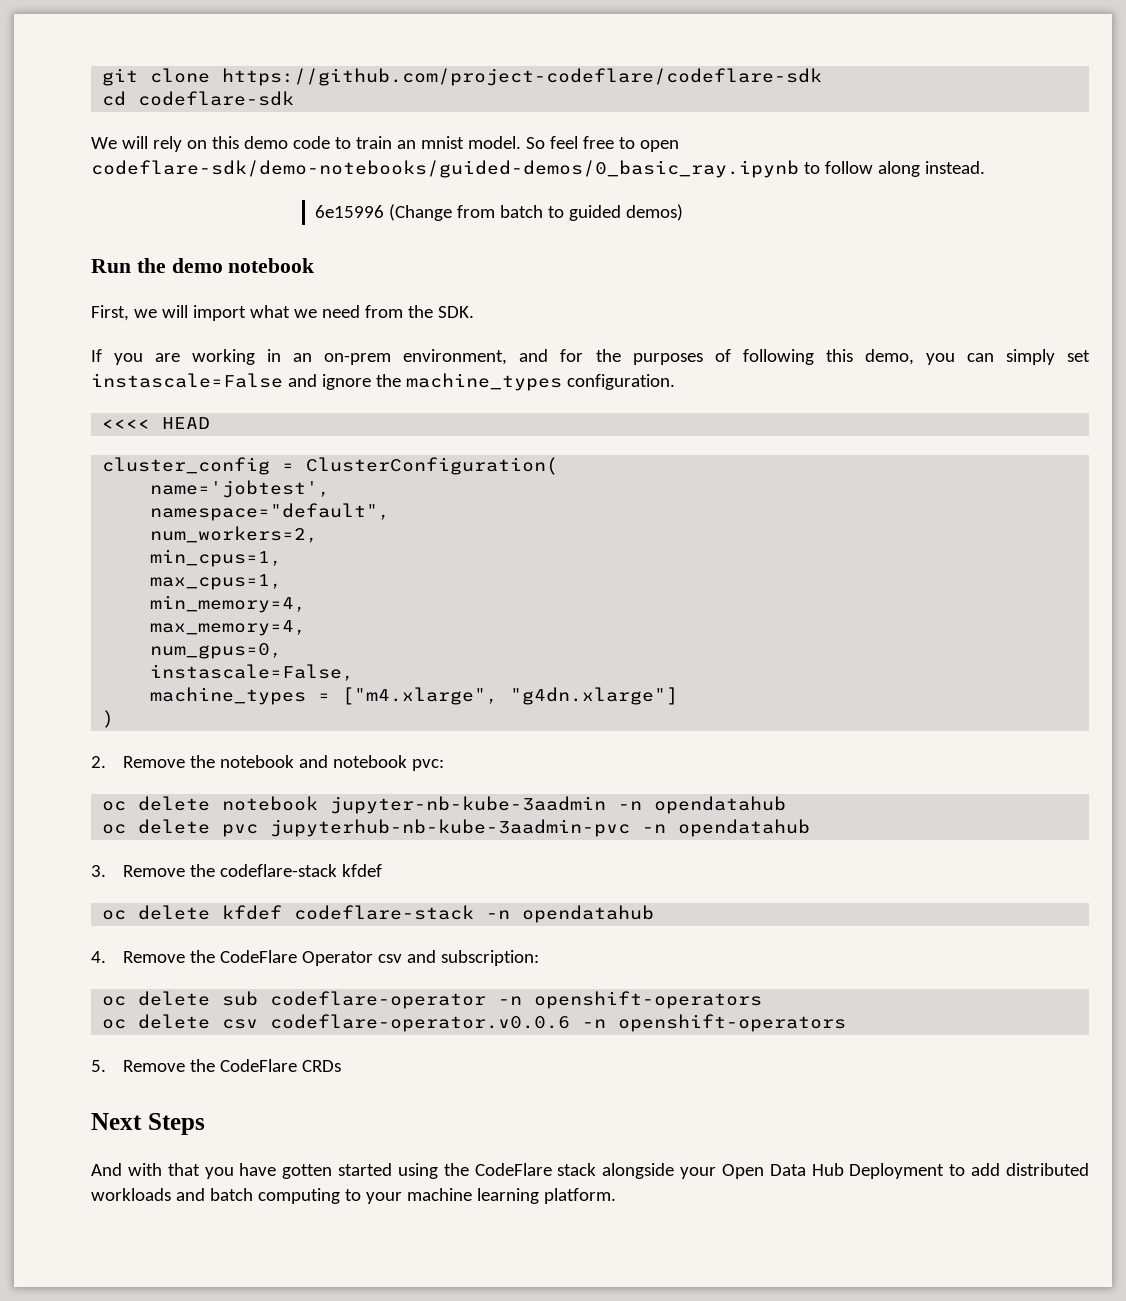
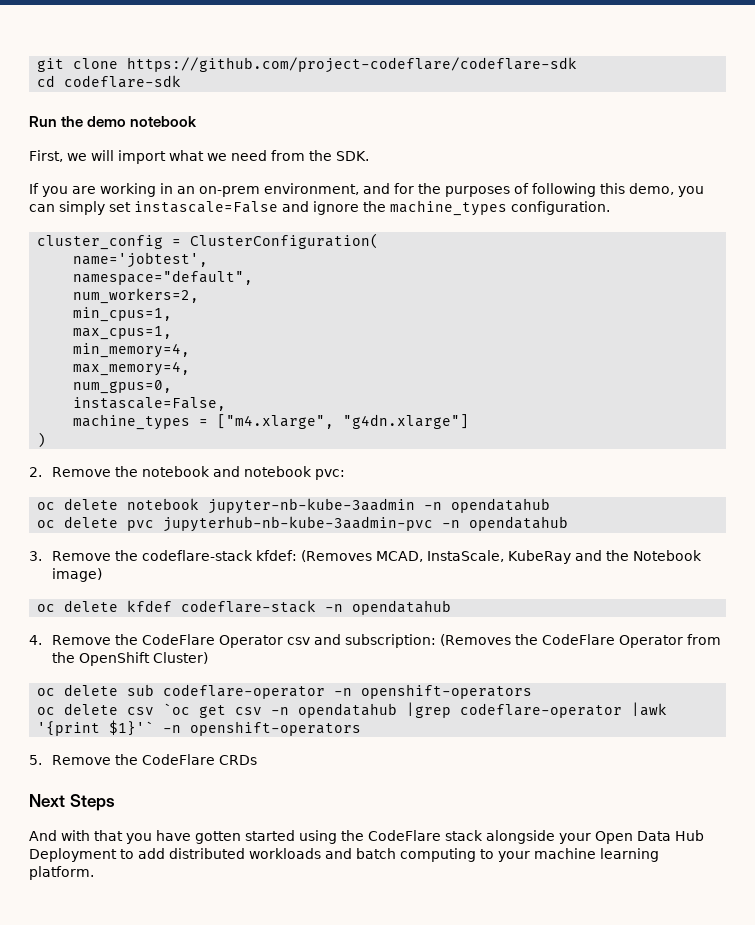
[91,136,679,152] [91,160,985,178] [315,204,684,221] // We will rely on this demo code to train an mnist model. So feel free to open codeflare-sdk/demo-notebooks/guided-demos/0_basic_ray.ipynb to follow along instead. // 6e15996 (Change from batch to guided demos) -> (182, 81) none
[102,417,211,429] // <<<< HEAD -> (610, 208) none
[342,864,383,877] kfdef -> [256,550,703,564] [52,568,103,582] kfdef: (Removes MCAD, InstaScale, KubeRay and the Notebook image)
(540, 958) none -> [440,634,722,648] [52,652,209,666] (Removes the CodeFlare Operator from the OpenShift Cluster)
[270,1014,571,1032] codeflare-operator.v0.0.6 -> [163,702,668,718] [37,720,155,736] `oc get csv -n opendatahub |grep codeflare-operator |awk '{print $1}'`

